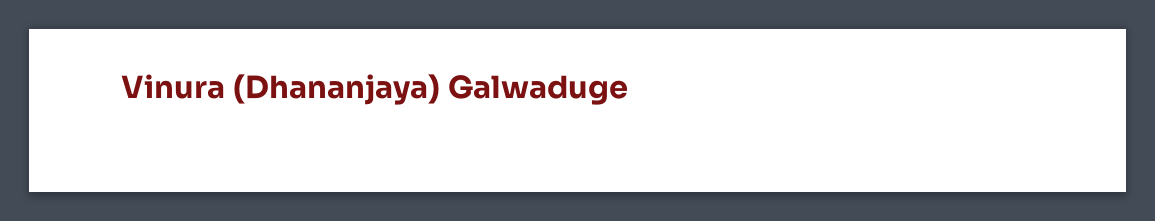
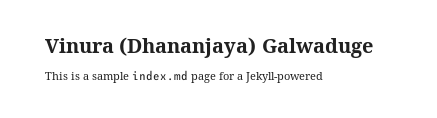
(629, 90) none -> [45,70,323,83] // This is a sample index.md page for a Jekyll-powered

